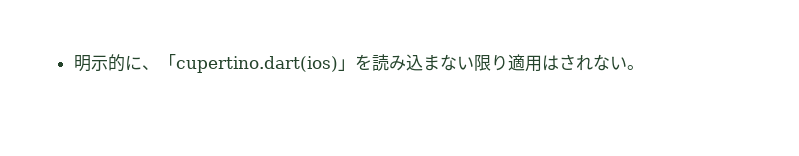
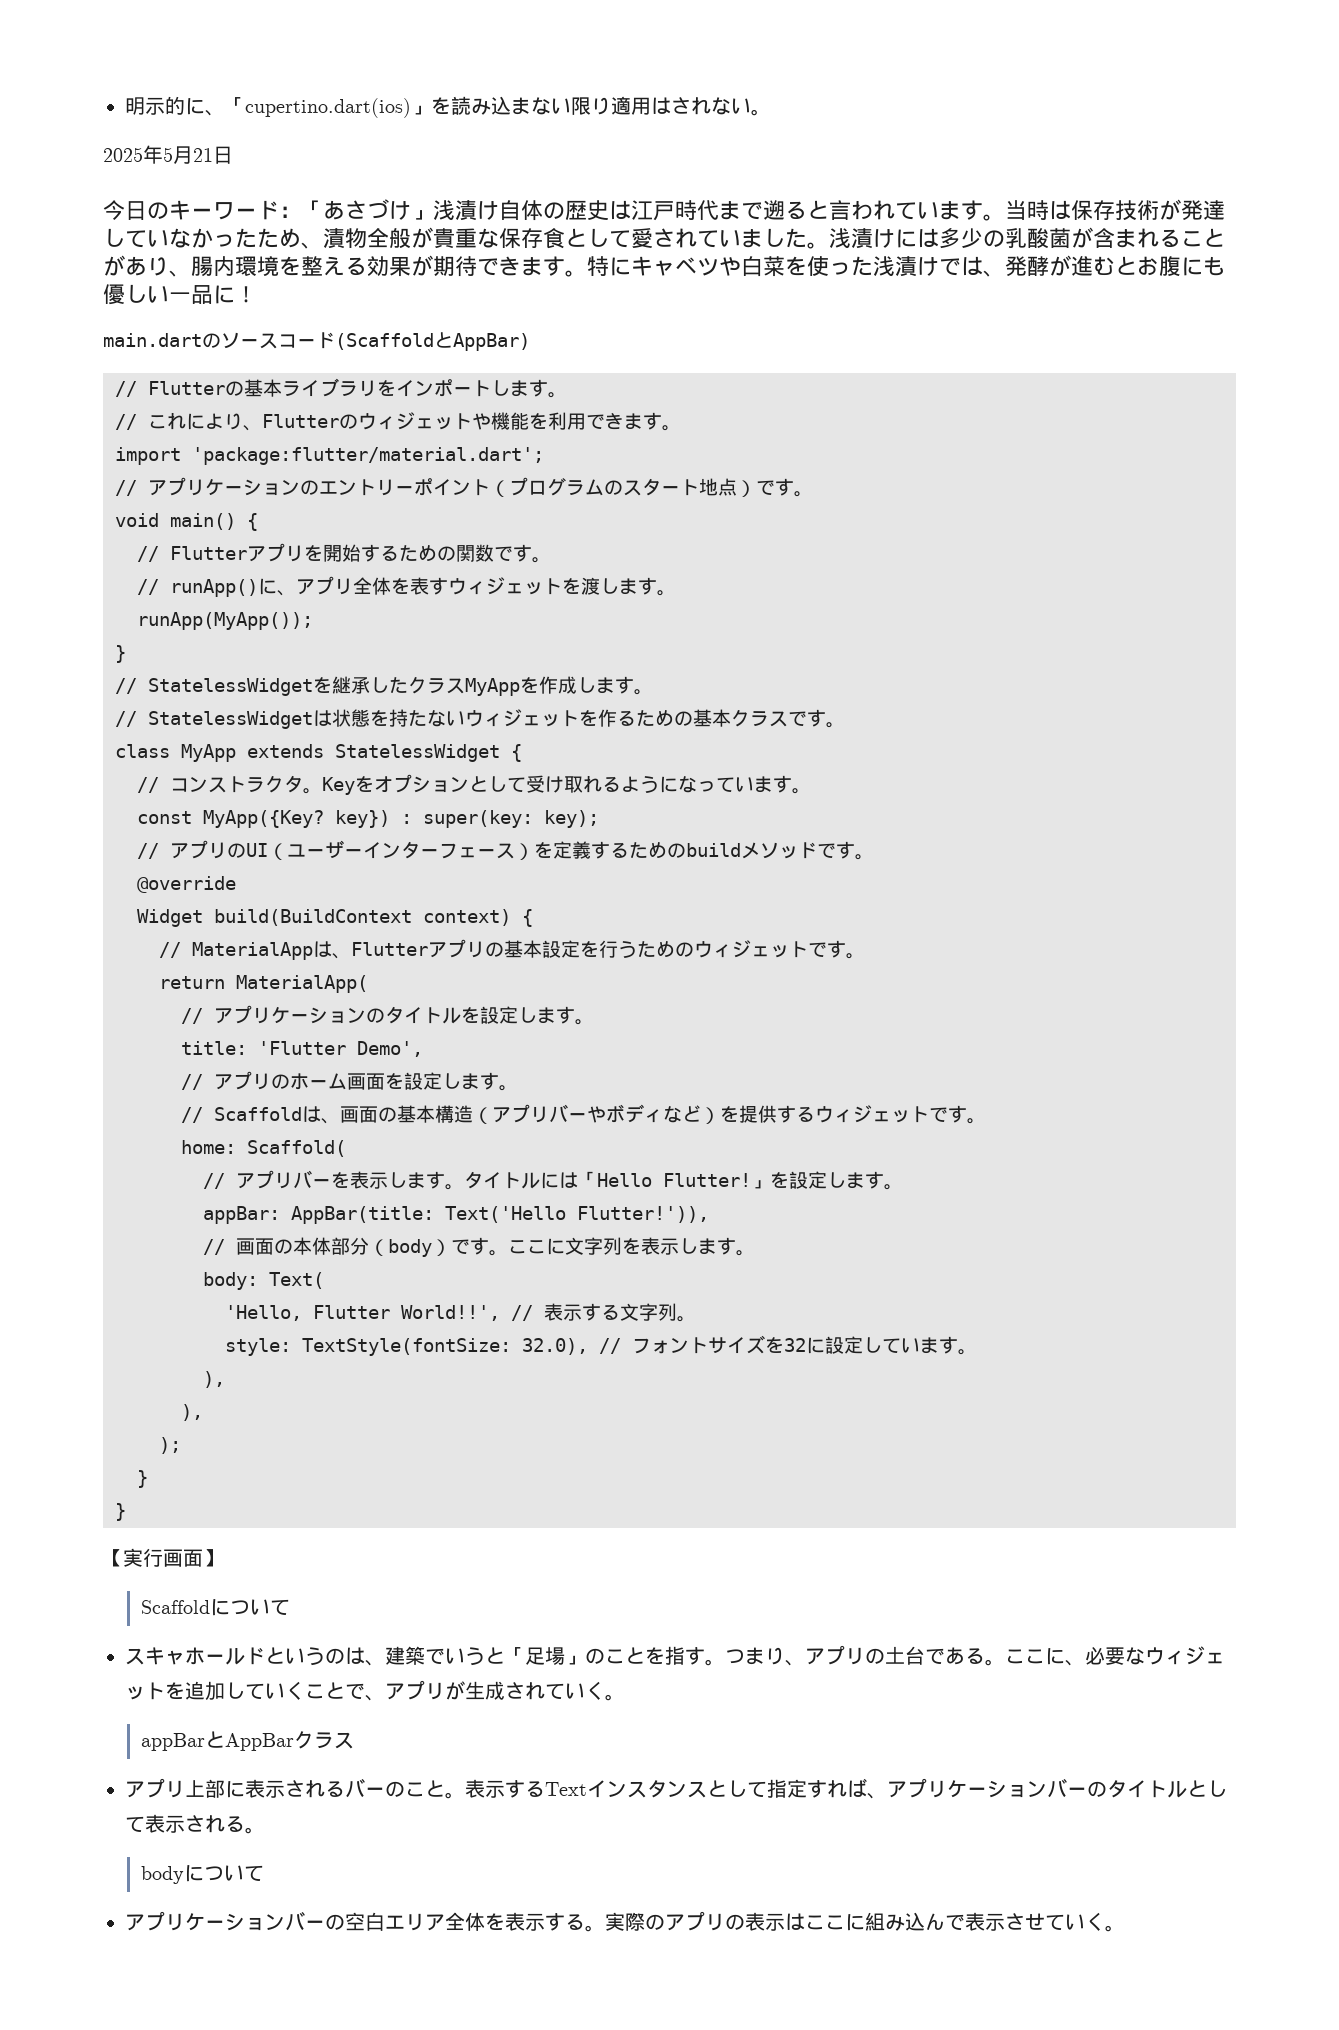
(644, 67) none -> [103,145,233,164] [103,199,1225,221] [103,227,1225,249] [103,255,1225,277] [103,284,257,305] [103,332,530,351] [115,378,567,398] [115,412,681,431] [115,447,544,465] [115,477,813,497] [115,513,258,531] [137,543,551,563] [137,576,676,597] [137,612,313,630] [115,645,126,663] [115,676,653,696] [115,709,845,729] [115,744,522,762] [137,774,811,795] [137,810,599,828] [137,840,874,860] [137,876,236,893] [137,909,533,927] [159,939,865,960] [159,975,368,993] [181,1005,594,1025] [181,1041,423,1057] [181,1071,518,1091] [181,1104,986,1124] [181,1140,346,1157] [203,1170,903,1190] [203,1206,709,1224] [203,1237,755,1257] [203,1272,324,1290] [225,1303,696,1322] [225,1335,977,1356] [203,1371,225,1388] [181,1404,203,1421] [159,1437,181,1454] [137,1470,148,1488] [115,1503,126,1521] [103,1548,223,1567] [140,1599,290,1616] [125,1645,1225,1666] [125,1680,625,1701] [140,1731,354,1751] [125,1778,1227,1799] [125,1814,265,1834] [140,1865,264,1884] [125,1911,1125,1932] // 2025年5月21日 // 今日のキーワード：「あさづけ」浅漬け自体の歴史は江戸時代まで遡ると言われています。当時は保存技術が発達していなかったため、漬物全般が貴重な保存食として愛されていました。浅漬けには多少の乳酸菌が含まれることがあり、腸内環境を整える効果が期待できます。特にキャベツや白菜を使った浅漬けでは、発酵が進むとお腹にも優しい一品に！ // main.dartのソースコード(ScaffoldとAppBar) // // Flutterの基本ライブラリをインポートします。 // // これにより、Flutterのウィジェットや機能を利用できます。 // import 'package:flutter/material.dart'; // // アプリケーションのエントリーポイント（プログラムのスタート地点）です。 // void main() { // // Flutterアプリを開始するための関数です。 // // runApp()に、アプリ全体を表すウィジェットを渡します。 // runApp(MyApp()); // } // // StatelessWidgetを継承したクラスMyAppを作成します。 // // StatelessWidgetは状態を持たないウィジェットを作るための基本クラスです。 // class MyApp extends StatelessWidget { // // コンストラクタ。Keyをオプションとして受け取れるようになっています。 // const MyApp({Key? key}) : super(key: key); // // アプリのUI（ユーザーインターフェース）を定義するためのbuildメソッドです。 // @override // Widget build(BuildContext context) { // // MaterialAppは、Flutterアプリの基本設定を行うためのウィジェットです。 // return MaterialApp( // // アプリケーションのタイトルを設定します。 // title: 'Flutter Demo', // // アプリのホーム画面を設定します。 // // Scaffoldは、画面の基本構造（アプリバーやボディなど）を提供するウィジェットです。 // home: Scaffold( // // アプリバーを表示します。タイトルには「Hello Flutter!」を設定します。 // appBar: AppBar(title: Text('Hello Flutter!')), // // 画面の本体部分（body）です。ここに文字列を表示します。 // body: Text( // 'Hello, Flutter World!!', // 表示する文字列。 // style: TextStyle(fontSize: 32.0), // フォントサイズを32に設定しています。 // ), // ), // ); // } // } // 【実行画面】 // Scaffoldについて // スキャホールドというのは、建築でいうと「足場」のことを指す。つまり、アプリの土台である。ここに、必要なウィジェットを追加していくことで、アプリが生成されていく。 // appBarとAppBarクラス // アプリ上部に表示されるバーのこと。表示するTextインスタンスとして指定すれば、アプリケーションバーのタイトルとして表示される。 // bodyについて // アプリケーションバーの空白エリア全体を表示する。実際のアプリの表示はここに組み込んで表示させていく。

